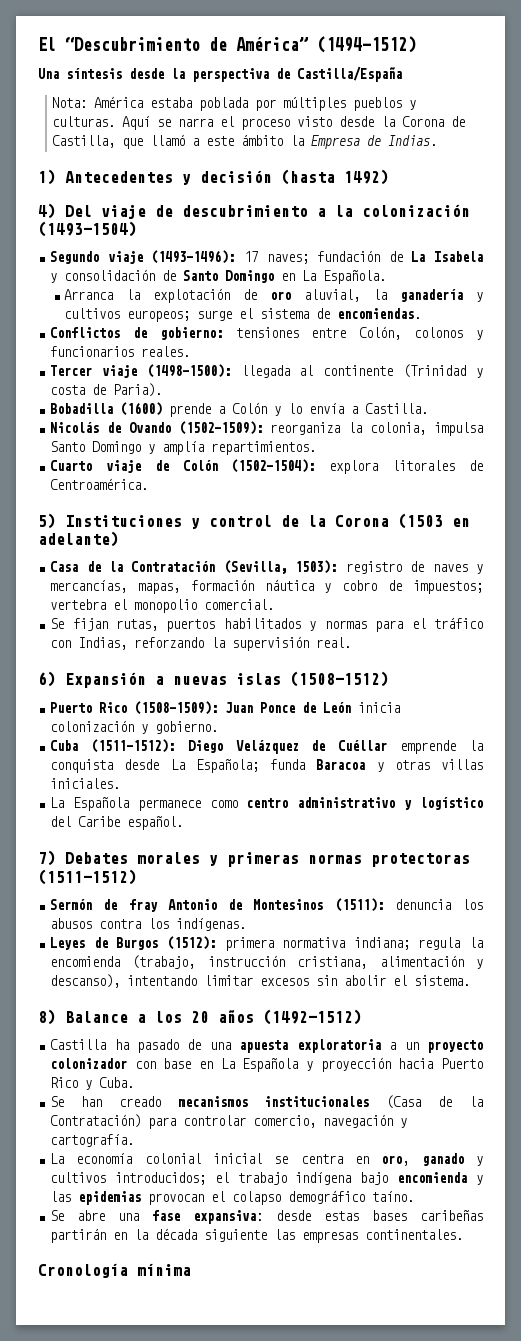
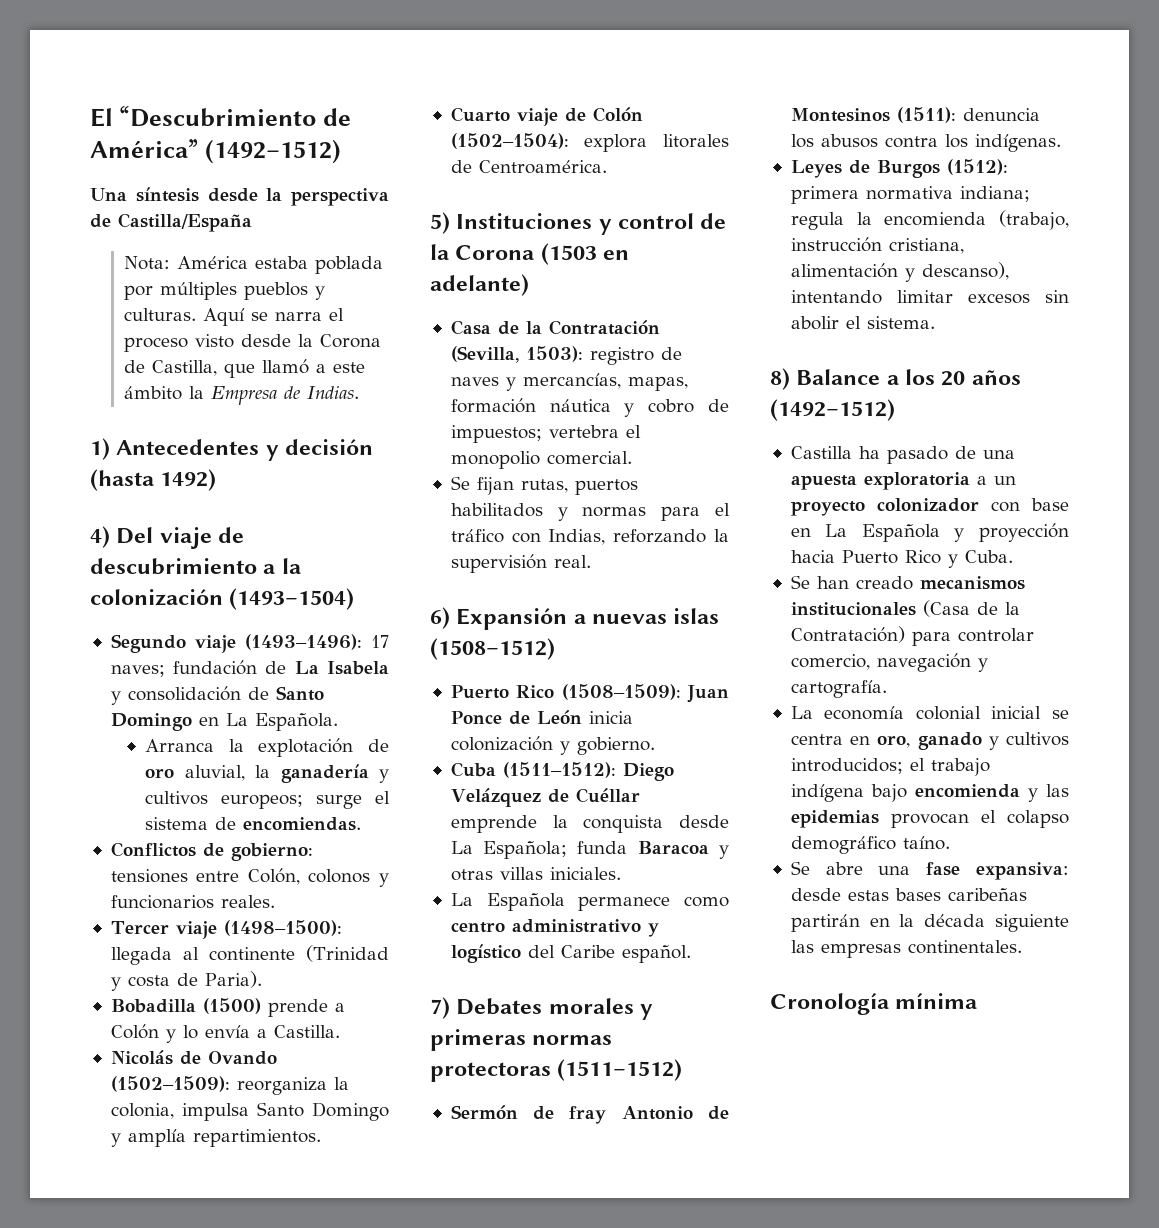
[317,36,416,53] (1494–1512) -> [204,139,341,164] (1492–1512)
[120,402,163,416] (1600) -> [202,998,261,1014] (1500)

